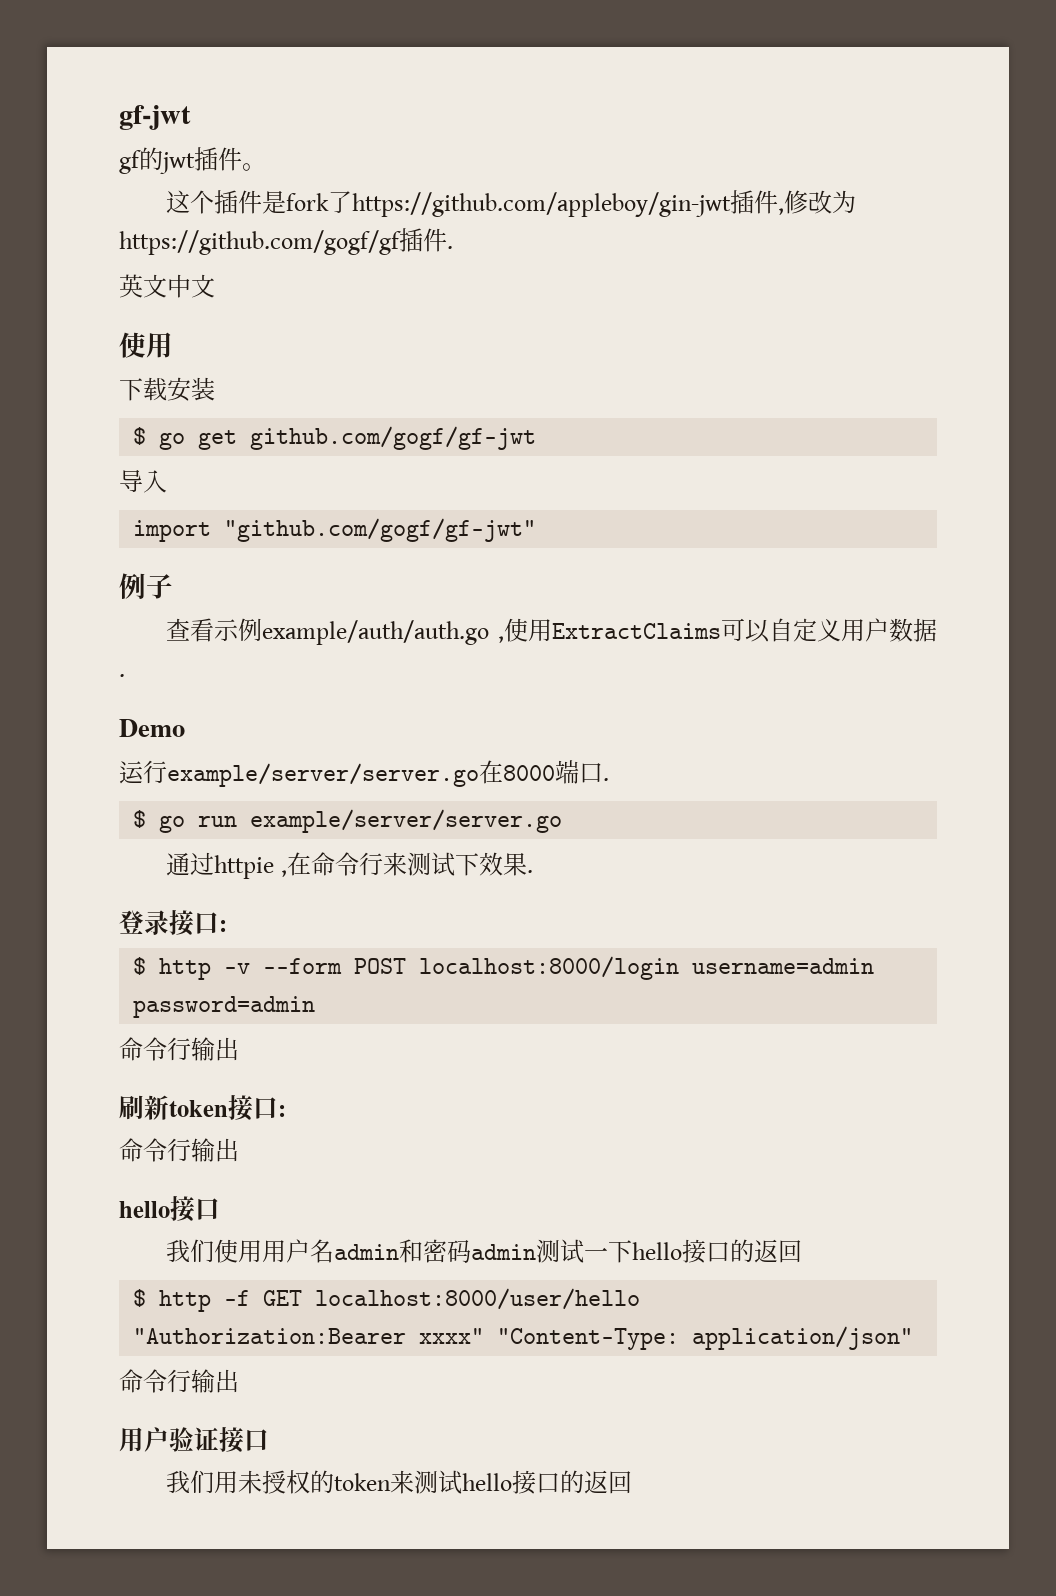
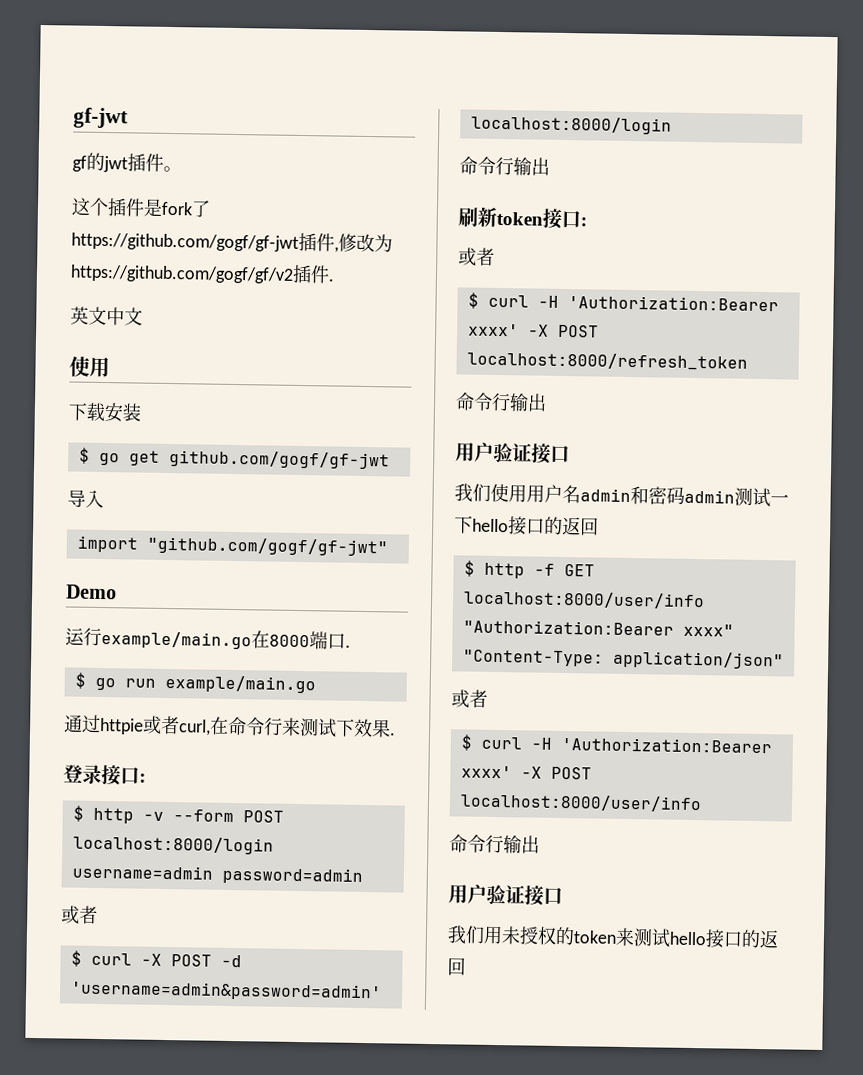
[352,192,732,217] https://github.com/appleboy/gin-jwt -> [71,232,299,252] https://github.com/gogf/gf-jwt
[119,230,401,255] https://github.com/gogf/gf -> [70,264,294,284] https://github.com/gogf/gf/v2
[119,573,173,599] [166,618,937,645] [119,674,125,677] // 例子 // 查看示例example/auth/auth.go ,使用ExtractClaims可以自定义用户数据. -> (388, 546) none
[167,763,479,787] example/server/server.go -> [101,631,252,650] example/main.go
[250,809,563,833] example/server/server.go -> [164,674,316,694] example/main.go
[280,870,287,877] , -> [142,715,211,736] 或者curl,
(316, 1007) none -> [61,905,98,924] [70,950,242,968] [69,980,382,1002] [470,115,672,135] // 或者 // $ curl -X POST -d 'username=admin&password=admin' localhost:8000/login
[119,1138,239,1162] [119,1201,170,1218] // 命令行输出 // hello -> [458,247,495,266] [467,292,779,312] [467,323,599,338] [466,351,748,371] [455,392,547,412] [455,442,532,463] // 或者 // $ curl -H 'Authorization:Bearer xxxx' -X POST localhost:8000/refresh_token // 命令行输出 // 用户验证
[315,1288,641,1310] localhost:8000/user/hello -> [462,590,705,610] localhost:8000/user/info
(914, 1338) none -> [451,689,488,708] [460,734,772,754] [460,765,592,780] [459,793,702,813] // 或者 // $ curl -H 'Authorization:Bearer xxxx' -X POST localhost:8000/user/info

